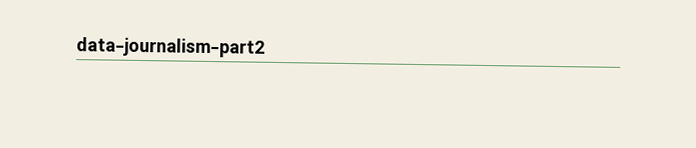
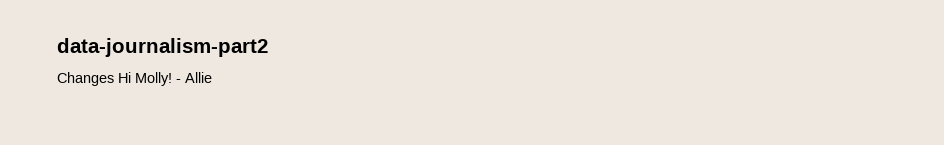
(265, 47) none -> [57,72,212,86] // Changes Hi Molly! - Allie

